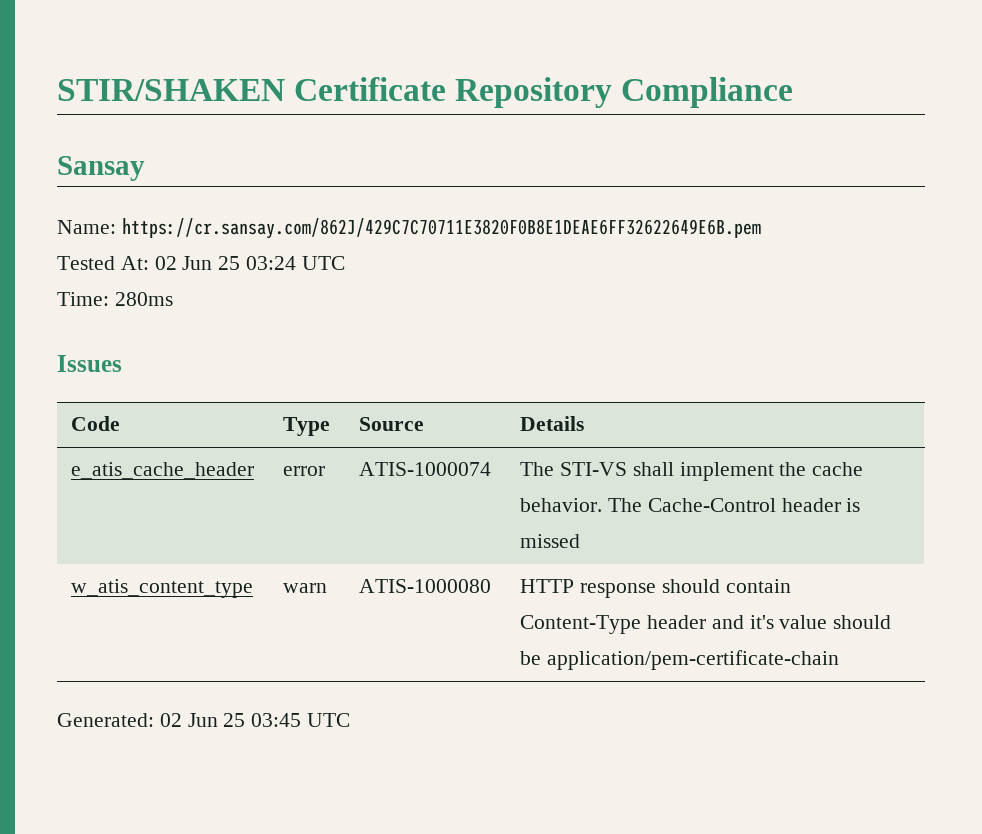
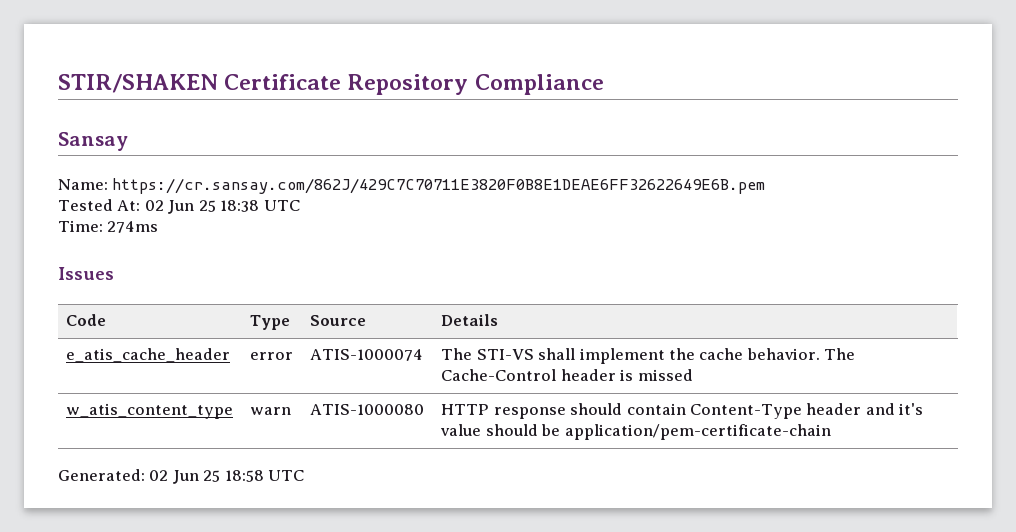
[246,256,297,270] 03:24 -> [220,200,260,212] 18:38
[114,292,173,306] 280ms -> [107,221,159,233] 274ms
[251,713,302,727] 03:45 -> [224,470,264,482] 18:58

